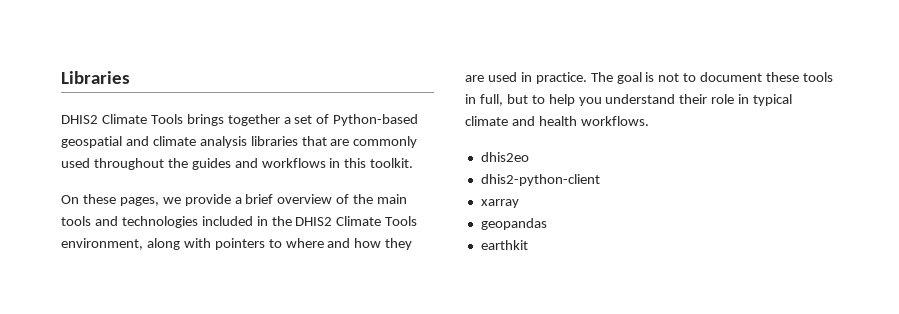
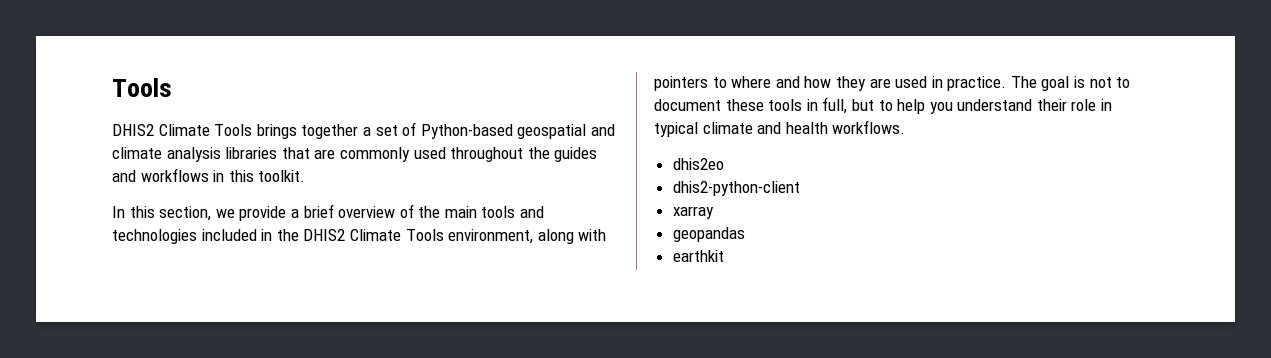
[61,71,130,84] Libraries -> [112,78,172,97] Tools
[61,194,159,206] On these pages, -> [112,206,212,221] In this section,

